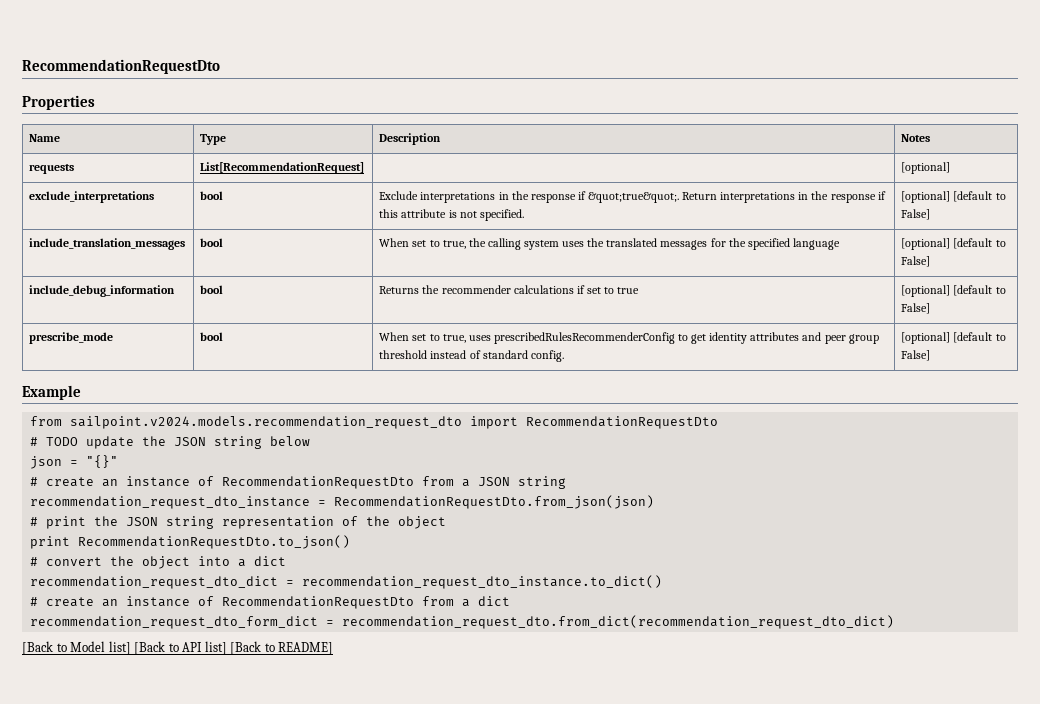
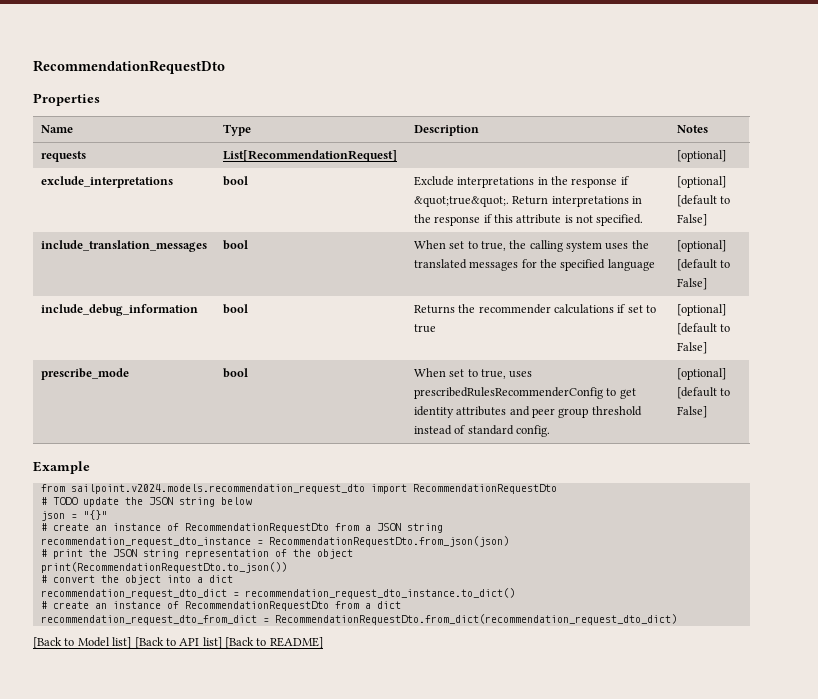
[29,535,350,549] print RecommendationRequestDto.to_json() -> [40,562,287,573] print(RecommendationRequestDto.to_json())
[29,615,894,629] recommendation_request_dto_form_dict = recommendation_request_dto.from_dict(recommendation_request_dto_dict) -> [40,614,677,625] recommendation_request_dto_from_dict = RecommendationRequestDto.from_dict(recommendation_request_dto_dict)

